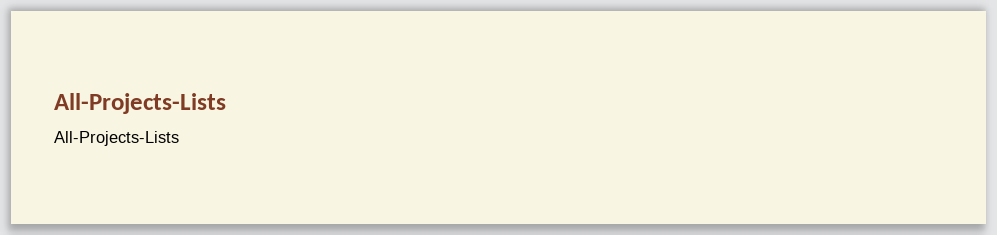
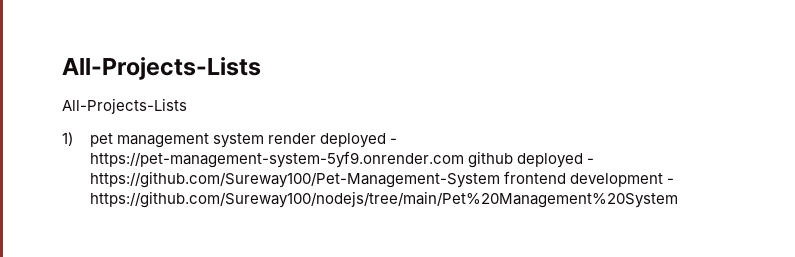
(179, 138) none -> [62,132,397,148] [89,151,594,168] [89,171,674,188] [89,191,678,208] // 1) pet management system render deployed - https://pet-management-system-5yf9.onrender.com github deployed - https://github.com/Sureway100/Pet-Management-System frontend development - https://github.com/Sureway100/nodejs/tree/main/Pet%20Management%20System

